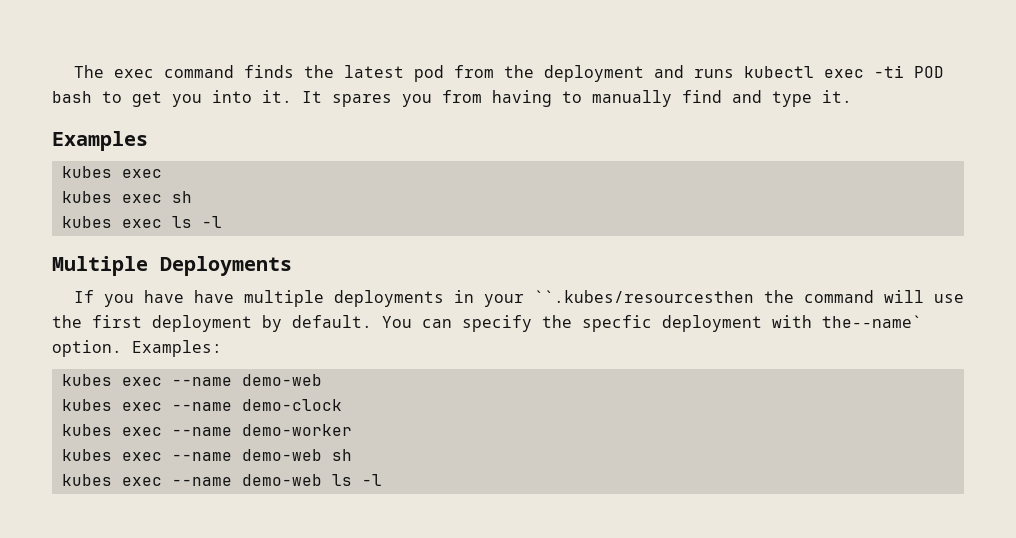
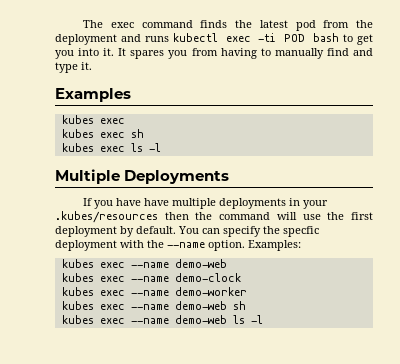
[533,290,754,303] ``.kubes/resourcesthen -> [55,211,189,223] .kubes/resources then
[822,315,922,328] the--name` -> [147,240,205,248] the --name

